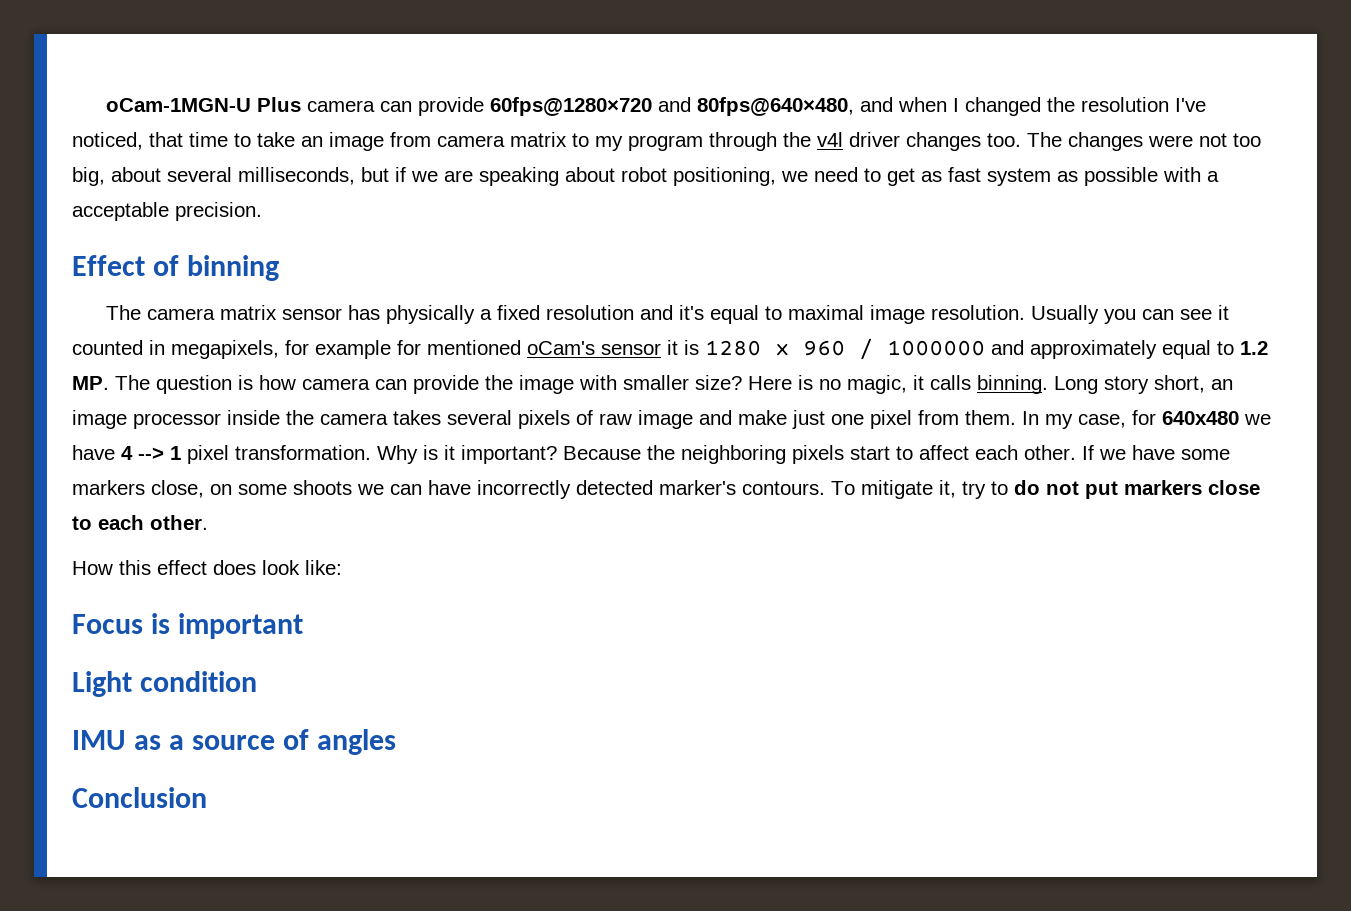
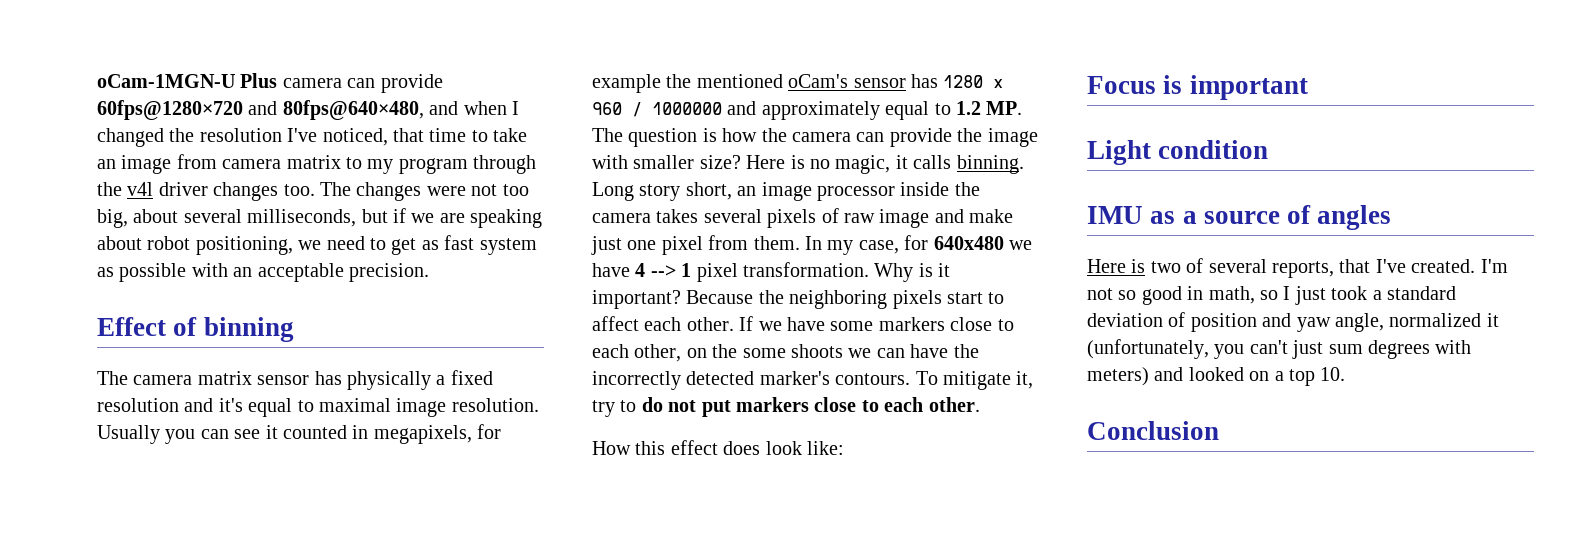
[1207,171,1219,182] a -> [233,267,253,277] an
[397,340,421,355] for -> [666,74,692,88] the
[667,340,699,355] it is -> [911,74,938,88] has
(296, 382) none -> [761,128,787,142] the
[151,480,232,498] close, on -> [950,317,1014,331] [592,344,738,362] close to each other, on the
(471, 487) none -> [953,344,979,358] the
(396, 742) none -> [1087,258,1508,278] [1087,286,1456,305] [1087,312,1499,332] [1087,339,1472,359] [1087,367,1346,386] // Here is two of several reports, that I've created. I'm not so good in math, so I just took a standard deviation of position and yaw angle, normalized it (unfortunately, you can't just sum degrees with meters) and looked on a top 10.

